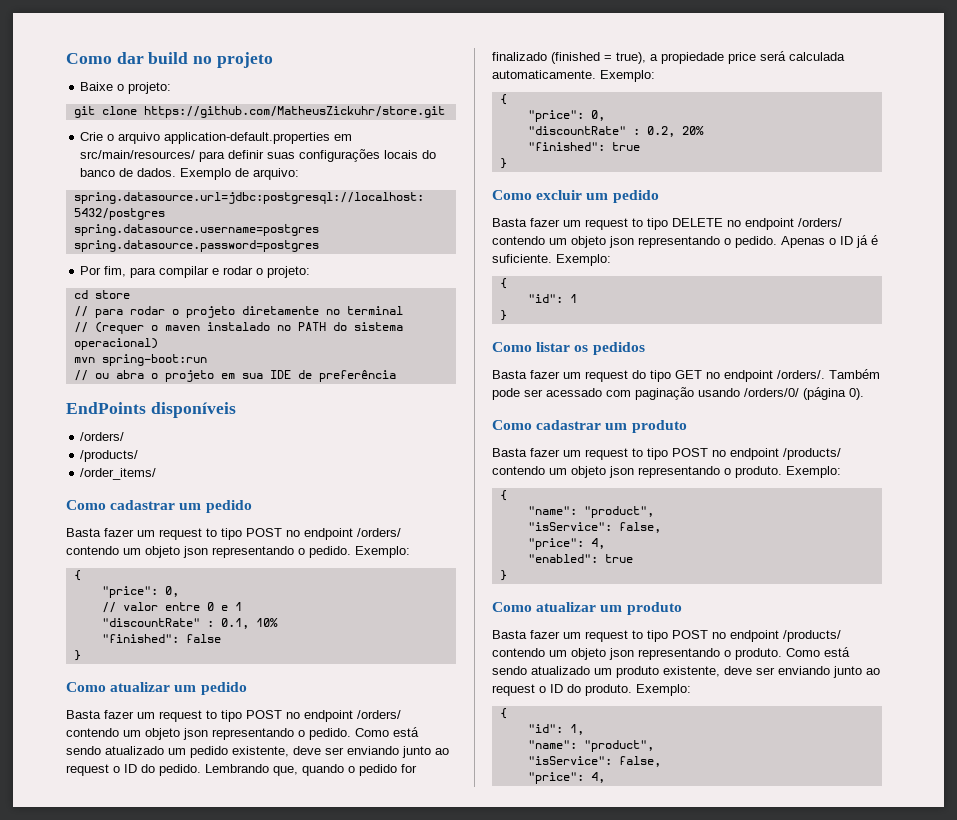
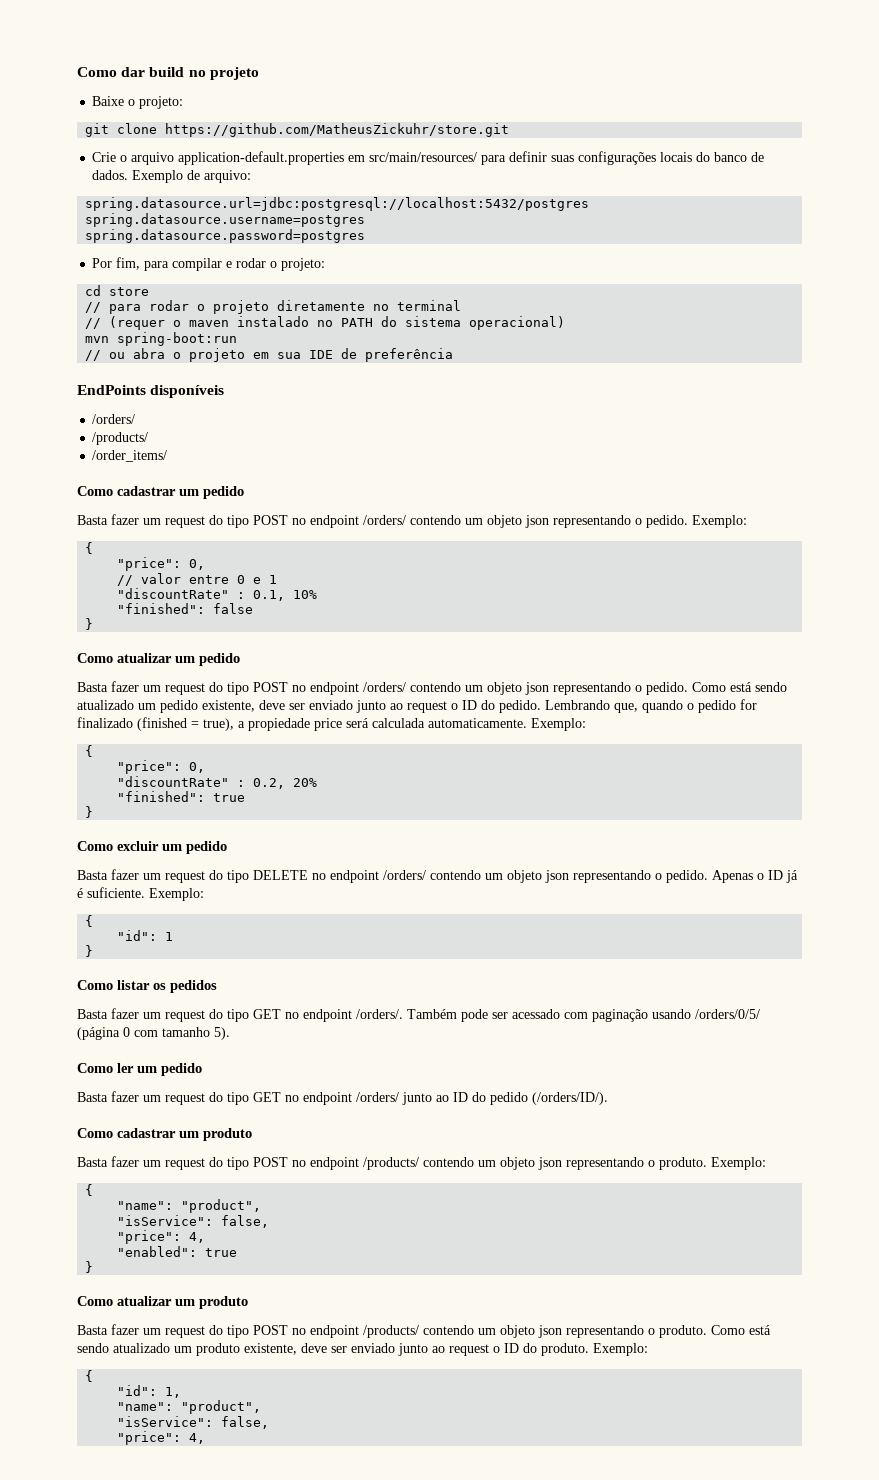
[206,528,217,537] to -> [209,515,223,525] do
[206,710,217,719] to -> [209,682,223,692] do
[347,746,399,755] enviando -> [309,700,353,710] enviado
[632,218,643,227] to -> [209,870,223,880] do
[744,387,864,400] /orders/0/ (página 0). -> [695,1009,760,1019] [77,1027,230,1040] [77,1063,202,1076] [77,1091,608,1105] /orders/0/5/ (página 0 com tamanho 5). // Como ler um pedido // Basta fazer um request do tipo GET no endpoint /orders/ junto ao ID do pedido (/orders/ID/).
[632,448,643,457] to -> [209,1157,223,1167] do
[632,630,643,639] to -> [209,1325,223,1335] do
[778,666,830,675] enviando -> [351,1343,395,1353] enviado

